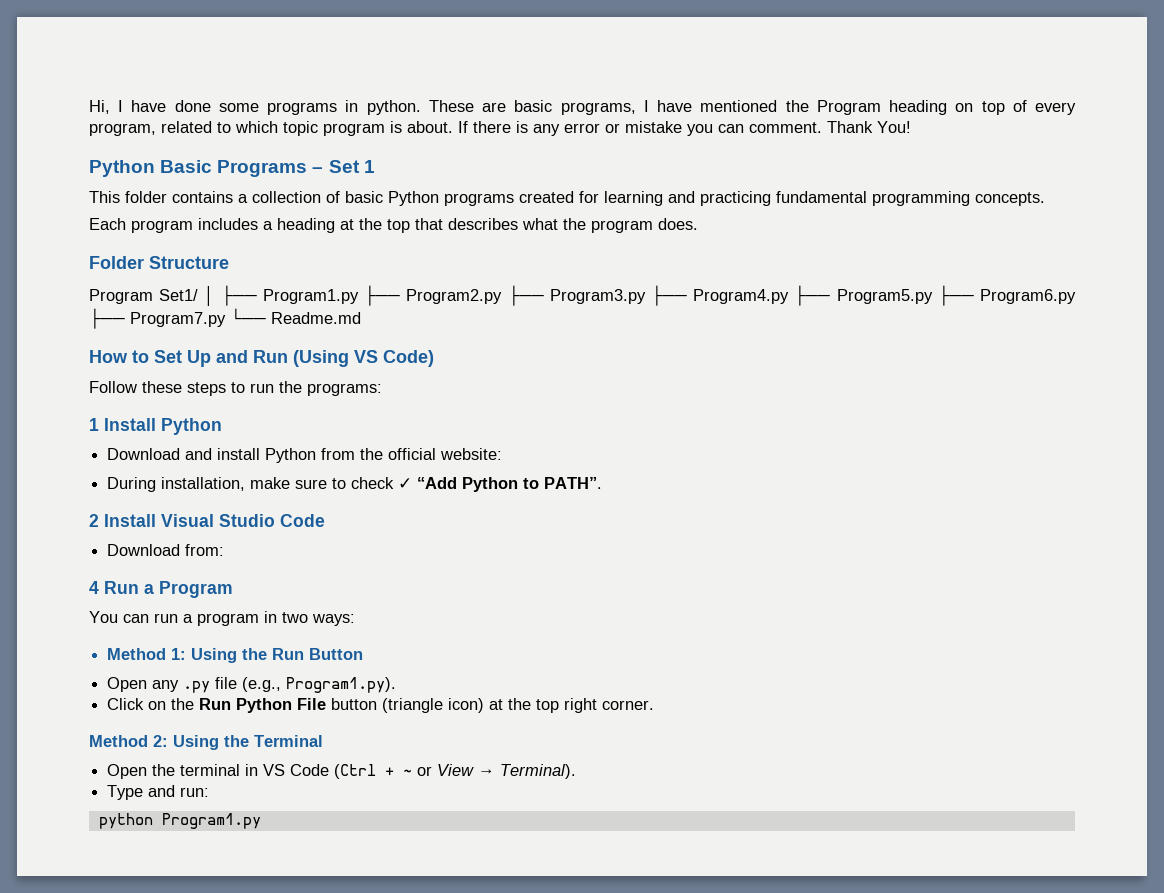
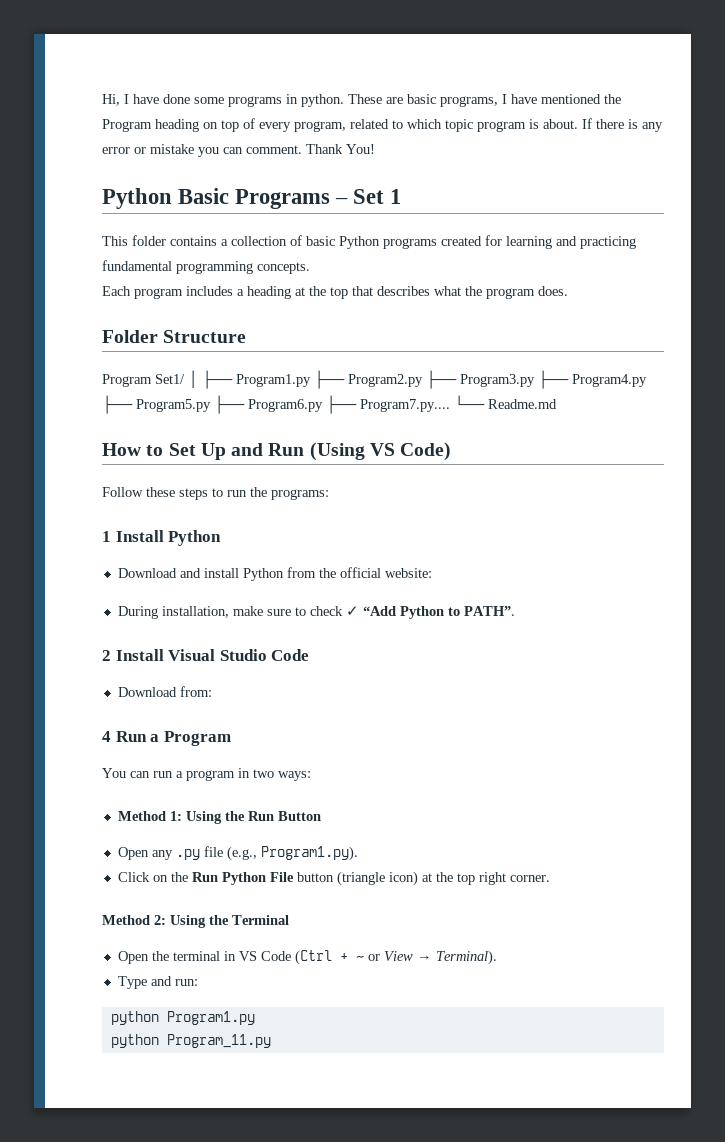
[130,312,226,327] Program7.py -> [360,399,450,412] Program7.py....
(261, 821) none -> [110,1034,271,1048] // python Program_11.py

